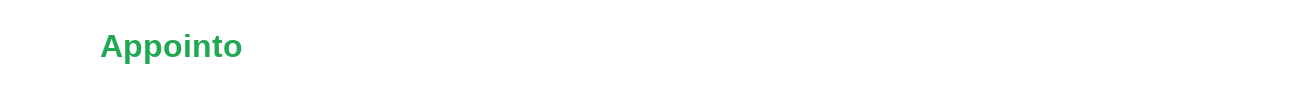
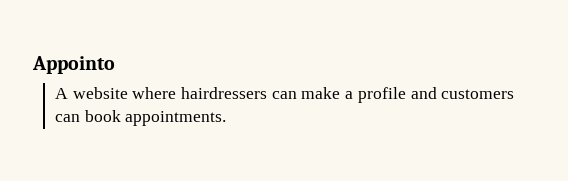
(243, 49) none -> [54,87,515,103] [54,110,227,126] // A website where hairdressers can make a profile and customers can book appointments.

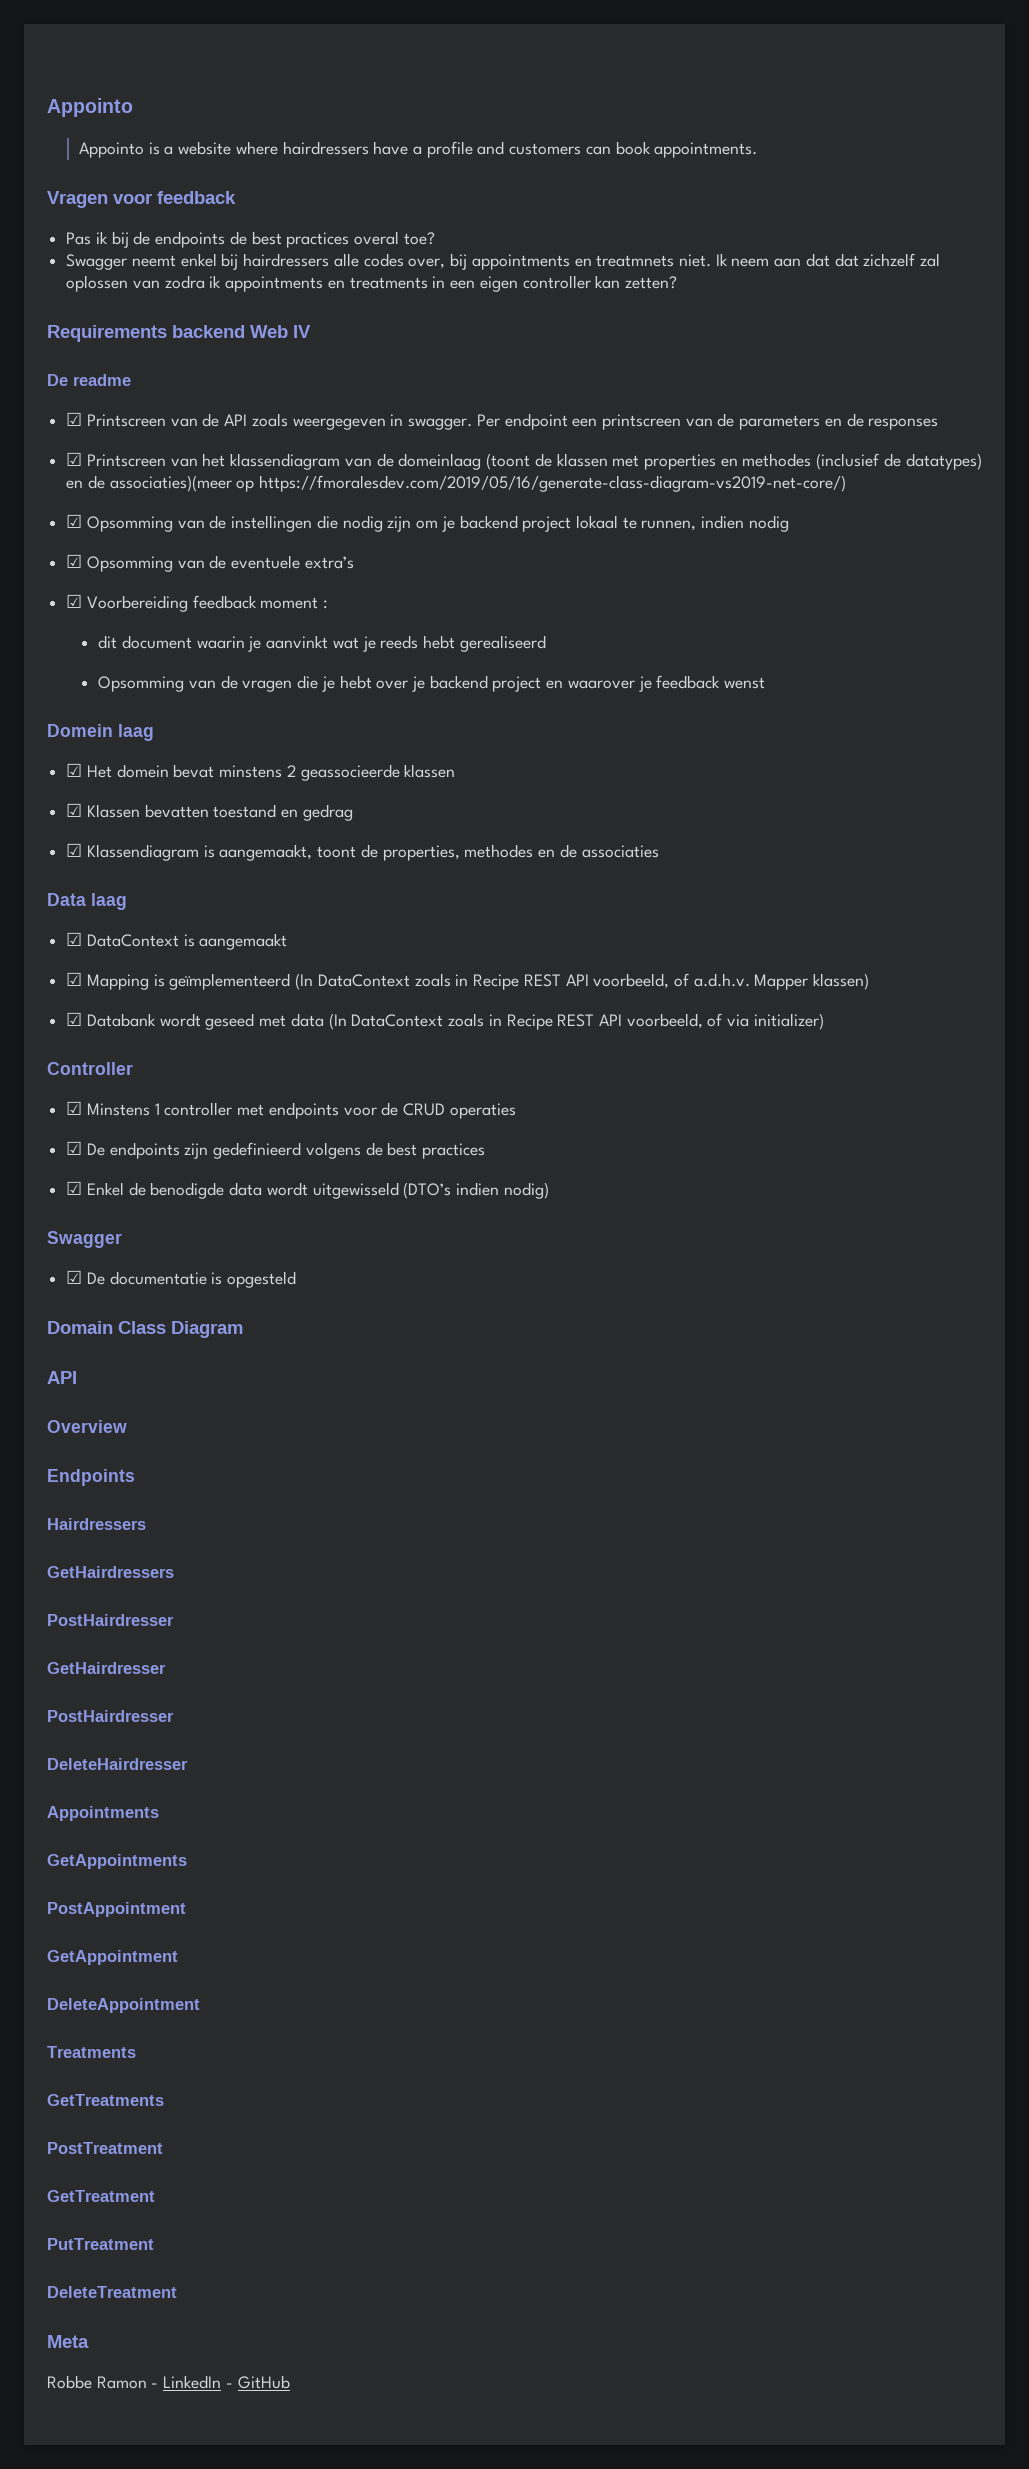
[54,88,68,99] A -> [78,142,174,158] Appointo is a
[271,87,341,99] can make -> [373,141,409,155] have
(227, 118) none -> [47,191,236,208] [66,231,435,248] [66,253,941,270] [66,275,677,292] [47,325,311,342] [47,374,131,386] [66,412,939,430] [66,452,982,470] [66,475,847,492] [66,514,789,532] [66,554,354,572] [66,594,329,612] [98,635,546,652] [98,675,766,692] [47,724,154,741] [66,763,456,781] [66,803,353,821] [66,843,659,861] [47,893,127,910] [66,932,288,950] [66,972,870,990] [66,1012,824,1030] [47,1062,133,1075] [66,1101,516,1119] [66,1141,486,1159] [66,1181,549,1199] [47,1231,122,1248] [66,1270,297,1288] [47,1321,243,1338] [47,1371,77,1384] [47,1420,127,1433] [47,1469,135,1486] [47,1518,146,1530] [47,1566,174,1578] [47,1614,174,1626] [47,1662,166,1674] [47,1710,174,1722] [47,1758,188,1770] [47,1806,159,1821] [47,1854,187,1869] [47,1902,186,1917] [47,1950,178,1965] [47,1998,200,2013] [47,2046,136,2058] [47,2094,164,2106] [47,2142,163,2154] [47,2190,155,2202] [47,2238,154,2250] [47,2286,177,2298] [47,2335,89,2348] [47,2375,290,2389] // Vragen voor feedback // Pas ik bij de endpoints de best practices overal toe? // Swagger neemt enkel bij hairdressers alle codes over, bij appointments en treatmnets niet. Ik neem aan dat dat zichzelf zal oplossen van zodra ik appointments en treatments in een eigen controller kan zetten? // Requirements backend Web IV // De readme // ☑ Printscreen van de API zoals weergegeven in swagger. Per endpoint een printscreen van de parameters en de responses // ☑ Printscreen van het klassendiagram van de domeinlaag (toont de klassen met properties en methodes (inclusief de datatypes) en de associaties)(meer op https://fmoralesdev.com/2019/05/16/generate-class-diagram-vs2019-net-core/) // ☑ Opsomming van de instellingen die nodig zijn om je backend project lokaal te runnen, indien nodig // ☑ Opsomming van de eventuele extra’s // ☑ Voorbereiding feedback moment : // dit document waarin je aanvinkt wat je reeds hebt gerealiseerd // Opsomming van de vragen die je hebt over je backend project en waarover je feedback wenst // Domein laag // ☑ Het domein bevat minstens 2 geassocieerde klassen // ☑ Klassen bevatten toestand en gedrag // ☑ Klassendiagram is aangemaakt, toont de properties, methodes en de associaties // Data laag // ☑ DataContext is aangemaakt // ☑ Mapping is geïmplementeerd (In DataContext zoals in Recipe REST API voorbeeld, of a.d.h.v. Mapper klassen) // ☑ Databank wordt geseed met data (In DataContext zoals in Recipe REST API voorbeeld, of via initializer) // Controller // ☑ Minstens 1 controller met endpoints voor de CRUD operaties // ☑ De endpoints zijn gedefinieerd volgens de best practices // ☑ Enkel de benodigde data wordt uitgewisseld (DTO’s indien nodig) // Swagger // ☑ De documentatie is opgesteld // Domain Class Diagram // API // Overview // Endpoints // Hairdressers // GetHairdressers // PostHairdresser // GetHairdresser // PostHairdresser // DeleteHairdresser // Appointments // GetAppointments // PostAppointment // GetAppointment // DeleteAppointment // Treatments // GetTreatments // PostTreatment // GetTreatment // PutTreatment // DeleteTreatment // Meta // Robbe Ramon - LinkedIn - GitHub

